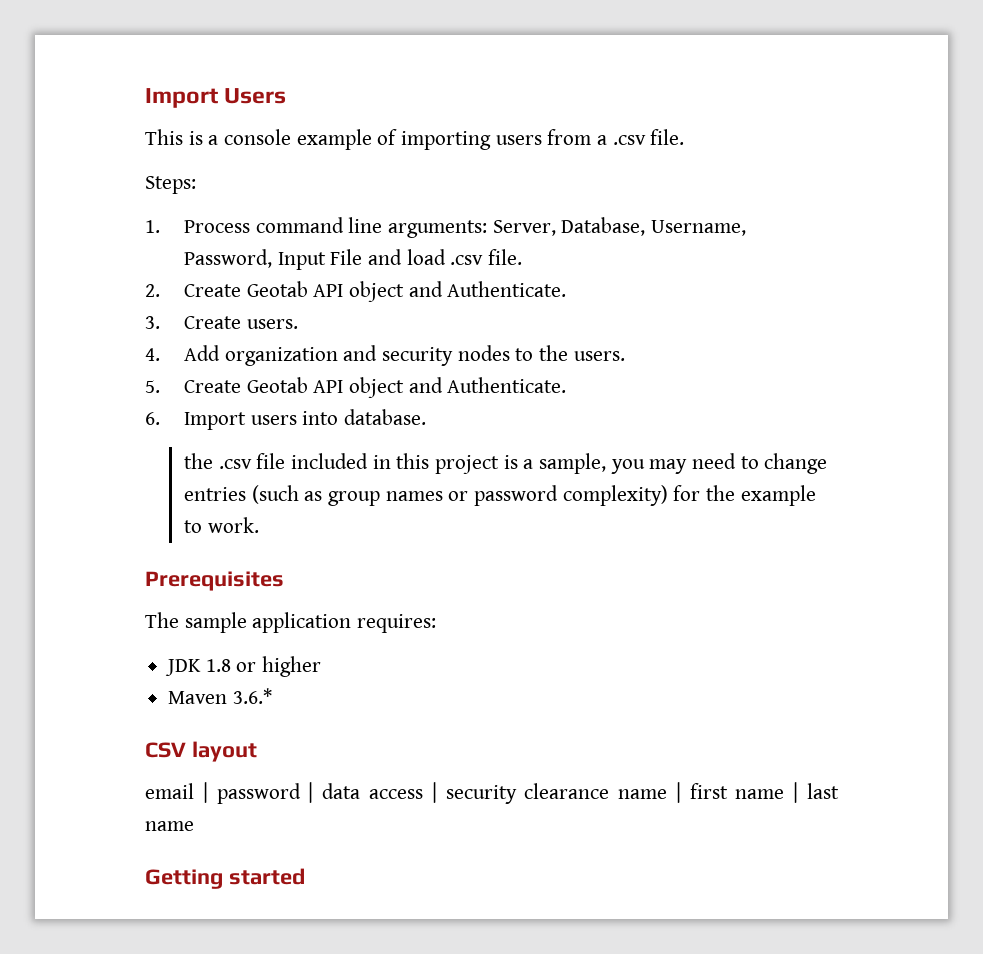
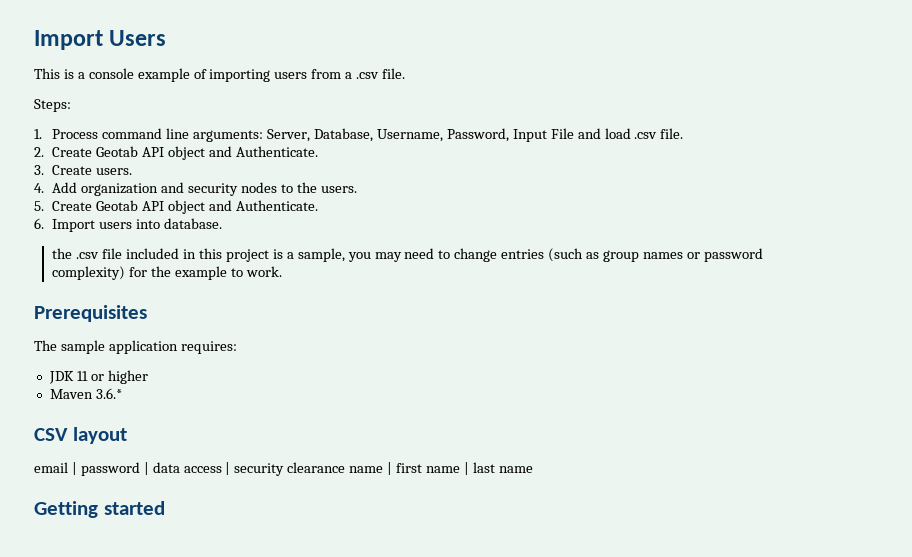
[205,659,231,672] 1.8 -> [76,371,88,381] 11

